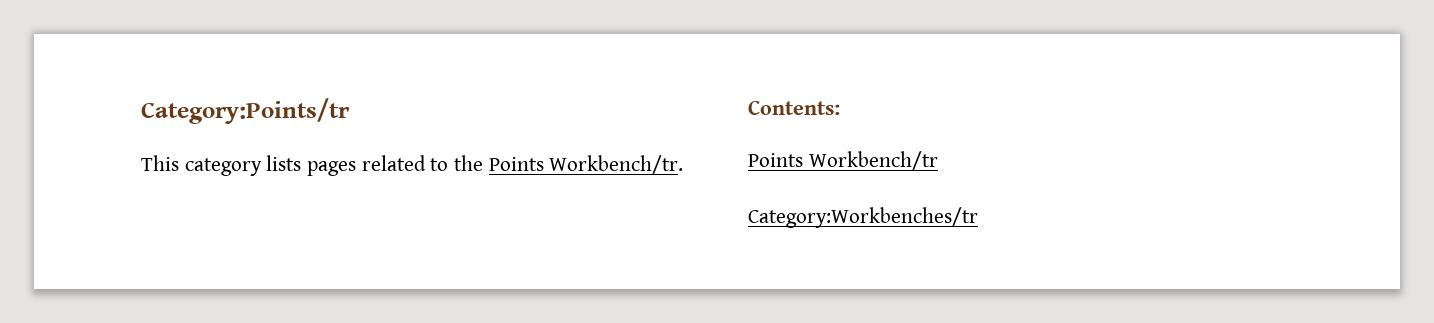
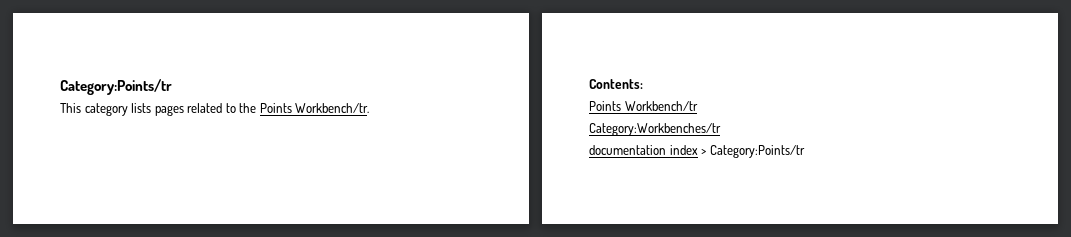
(978, 217) none -> [589,145,805,158] // documentation index > Category:Points/tr

